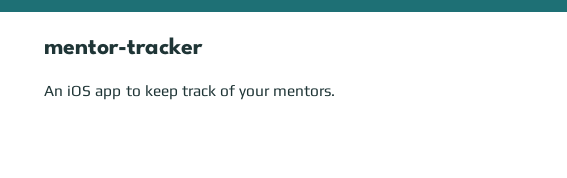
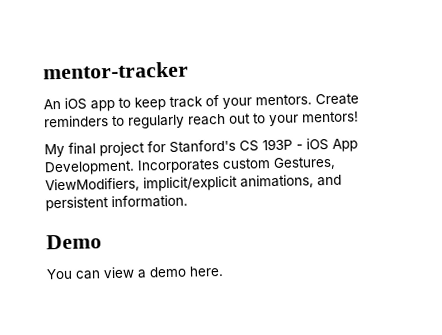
(336, 91) none -> [315,93,359,106] [44,111,359,129] [44,137,358,158] [44,156,336,176] [45,174,342,193] [45,194,188,212] [46,234,102,250] [46,265,224,280] Create reminders to regularly reach out to your mentors! // My final project for Stanford's CS 193P - iOS App Development. Incorporates custom Gestures, ViewModifiers, implicit/explicit animations, and persistent information. // Demo // You can view a demo here.

